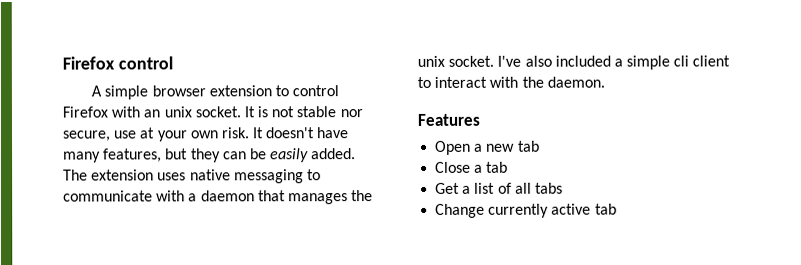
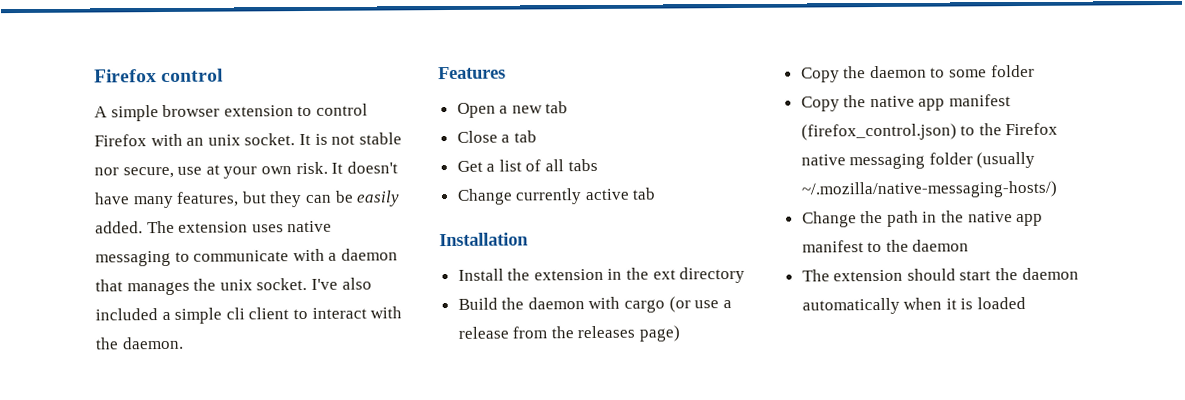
(617, 209) none -> [439,232,529,247] [457,266,746,284] [457,296,732,313] [457,325,681,342] [800,64,1035,83] [800,94,1012,112] [800,122,1059,141] [800,151,1036,170] [800,180,1057,199] [801,210,1044,228] [801,239,970,253] [801,267,1079,282] [801,296,1027,315] // Installation // Install the extension in the ext directory // Build the daemon with cargo (or use a release from the releases page) // Copy the daemon to some folder // Copy the native app manifest (firefox_control.json) to the Firefox native messaging folder (usually ~/.mozilla/native-messaging-hosts/) // Change the path in the native app manifest to the daemon // The extension should start the daemon automatically when it is loaded

